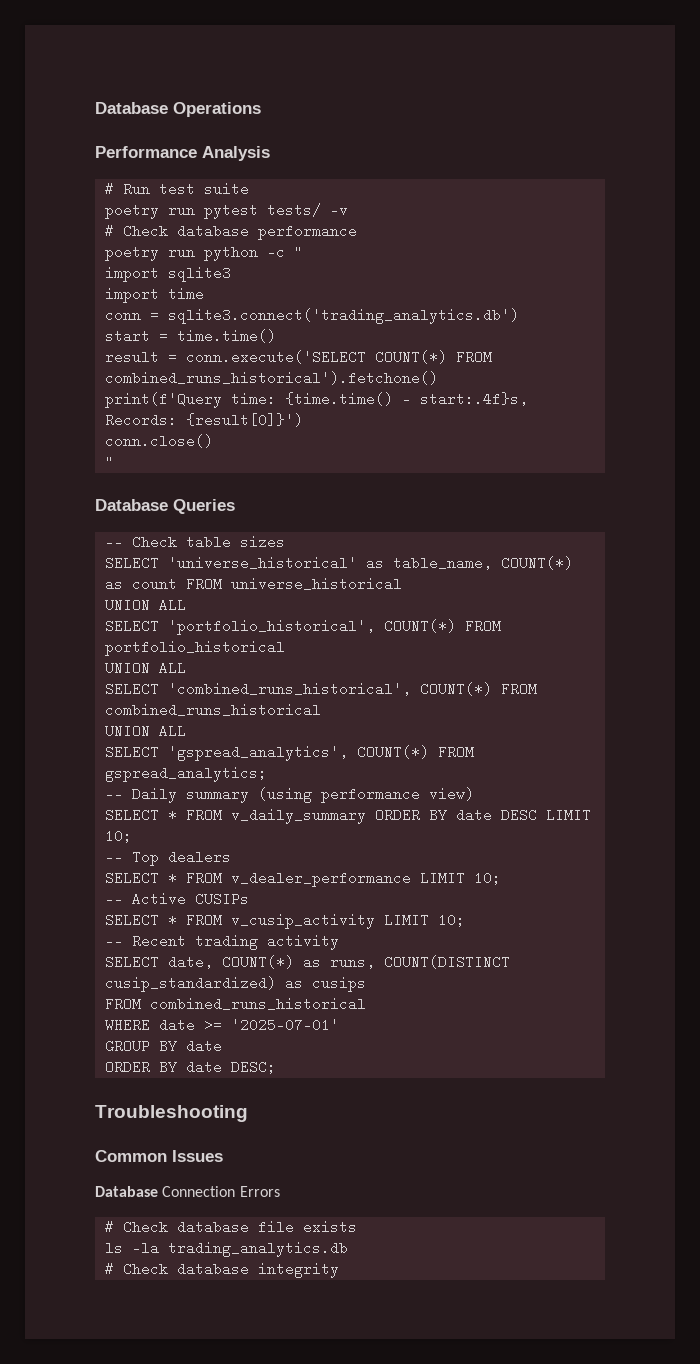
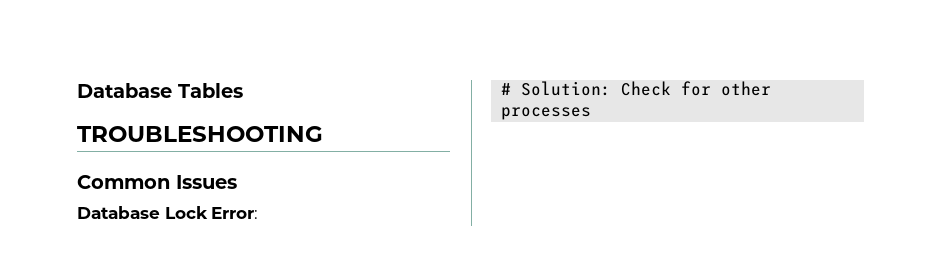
[95,102,261,117] [95,146,270,161] [104,182,249,196] [104,203,348,219] [104,224,357,240] [104,245,303,261] [104,266,231,282] [104,287,204,303] [104,308,519,324] [104,329,276,343] [104,350,492,364] [104,371,438,385] [104,392,528,408] [104,413,303,427] [104,434,213,448] [104,455,114,469] [95,499,235,514] [104,535,285,549] [104,556,573,570] [104,577,402,591] [104,598,186,612] [104,619,501,635] [104,640,285,656] [104,661,186,675] [104,682,537,696] [104,703,321,717] [104,724,186,738] [104,745,474,761] [104,766,267,782] [104,787,474,803] [104,808,591,824] [104,829,132,843] [104,850,231,866] [104,871,501,887] [104,892,249,906] [104,913,465,929] [104,934,339,950] [104,955,510,969] [104,976,366,992] [104,997,366,1011] [104,1018,339,1032] [104,1039,222,1053] [104,1060,276,1074] [95,1105,248,1122] Database Operations // Performance Analysis // # Run test suite // poetry run pytest tests/ -v // # Check database performance // poetry run python -c " // import sqlite3 // import time // conn = sqlite3.connect('trading_analytics.db') // start = time.time() // result = conn.execute('SELECT COUNT(*) FROM combined_runs_historical').fetchone() // print(f'Query time: {time.time() - start:.4f}s, Records: {result[0]}') // conn.close() // " // Database Queries // -- Check table sizes // SELECT 'universe_historical' as table_name, COUNT(*) as count FROM universe_historical // UNION ALL // SELECT 'portfolio_historical', COUNT(*) FROM portfolio_historical // UNION ALL // SELECT 'combined_runs_historical', COUNT(*) FROM combined_runs_historical // UNION ALL // SELECT 'gspread_analytics', COUNT(*) FROM gspread_analytics; // -- Daily summary (using performance view) // SELECT * FROM v_daily_summary ORDER BY date DESC LIMIT 10; // -- Top dealers // SELECT * FROM v_dealer_performance LIMIT 10; // -- Active CUSIPs // SELECT * FROM v_cusip_activity LIMIT 10; // -- Recent trading activity // SELECT date, COUNT(*) as runs, COUNT(DISTINCT cusip_standardized) as cusips // FROM combined_runs_historical // WHERE date >= '2025-07-01' // GROUP BY date // ORDER BY date DESC; // Troubleshooting -> [77,83,243,98] [77,126,323,142] Database Tables // TROUBLESHOOTING
[162,1186,280,1197] [104,1220,357,1234] [104,1241,348,1257] [104,1262,339,1278] Connection Errors // # Check database file exists // ls -la trading_analytics.db // # Check database integrity -> [164,206,259,219] [501,81,772,96] [501,107,592,120] Lock Error: // # Solution: Check for other processes

